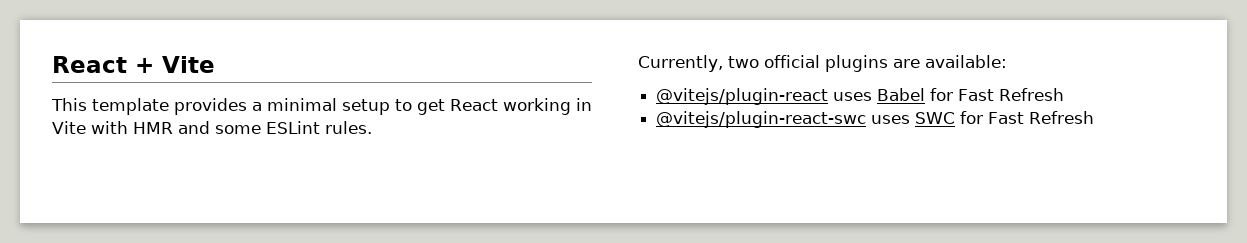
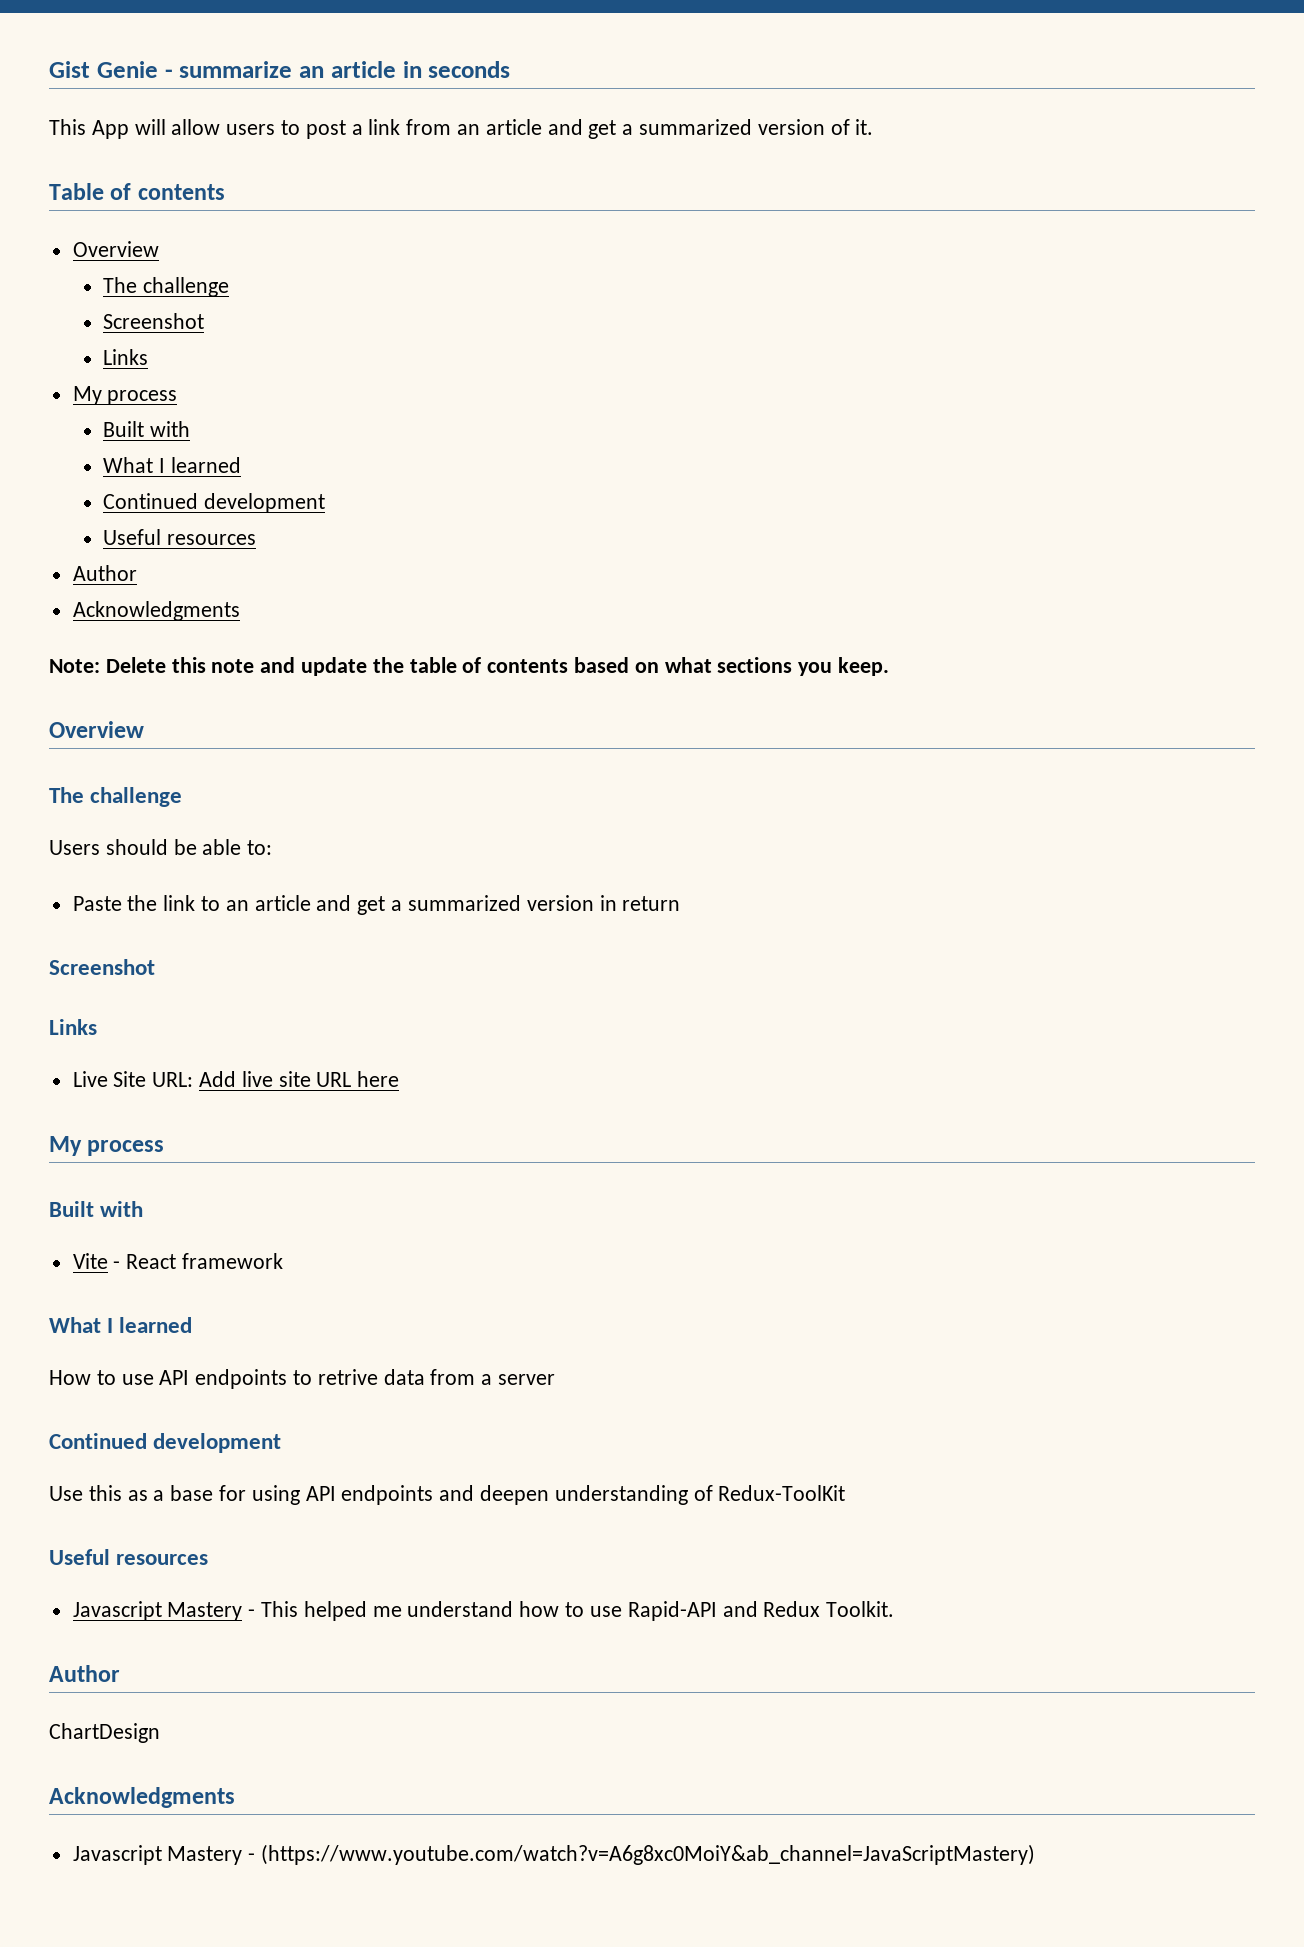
[52,56,215,73] [51,98,592,115] [52,121,372,134] [638,55,1007,72] [656,88,1065,105] [656,111,1095,128] React + Vite // This template provides a minimal setup to get React working in Vite with HMR and some ESLint rules. // Currently, two official plugins are available: // @vitejs/plugin-react uses Babel for Fast Refresh // @vitejs/plugin-react-swc uses SWC for Fast Refresh -> [49,61,511,78] [49,119,874,139] [49,183,225,200] [72,241,159,257] [102,277,229,297] [102,313,204,329] [102,349,148,365] [72,386,178,405] [102,421,190,437] [102,457,241,473] [102,493,325,513] [102,529,256,545] [72,565,137,581] [72,601,240,621] [49,657,890,676] [49,721,144,738] [49,787,183,807] [49,839,273,855] [72,895,681,915] [49,959,155,975] [49,1019,97,1035] [72,1071,400,1087] [49,1136,165,1156] [49,1201,144,1217] [72,1253,284,1269] [49,1317,193,1333] [49,1369,556,1389] [49,1433,282,1453] [49,1485,846,1505] [49,1549,209,1565] [72,1601,895,1621] [49,1665,120,1682] [49,1723,160,1743] [49,1787,235,1808] [72,1844,1036,1865] Gist Genie - summarize an article in seconds // This App will allow users to post a link from an article and get a summarized version of it. // Table of contents // Overview // The challenge // Screenshot // Links // My process // Built with // What I learned // Continued development // Useful resources // Author // Acknowledgments // Note: Delete this note and update the table of contents based on what sections you keep. // Overview // The challenge // Users should be able to: // Paste the link to an article and get a summarized version in return // Screenshot // Links // Live Site URL: Add live site URL here // My process // Built with // Vite - React framework // What I learned // How to use API endpoints to retrive data from a server // Continued development // Use this as a base for using API endpoints and deepen understanding of Redux-ToolKit // Useful resources // Javascript Mastery - This helped me understand how to use Rapid-API and Redux Toolkit. // Author // ChartDesign // Acknowledgments // Javascript Mastery - (https://www.youtube.com/watch?v=A6g8xc0MoiY&ab_channel=JavaScriptMastery)

